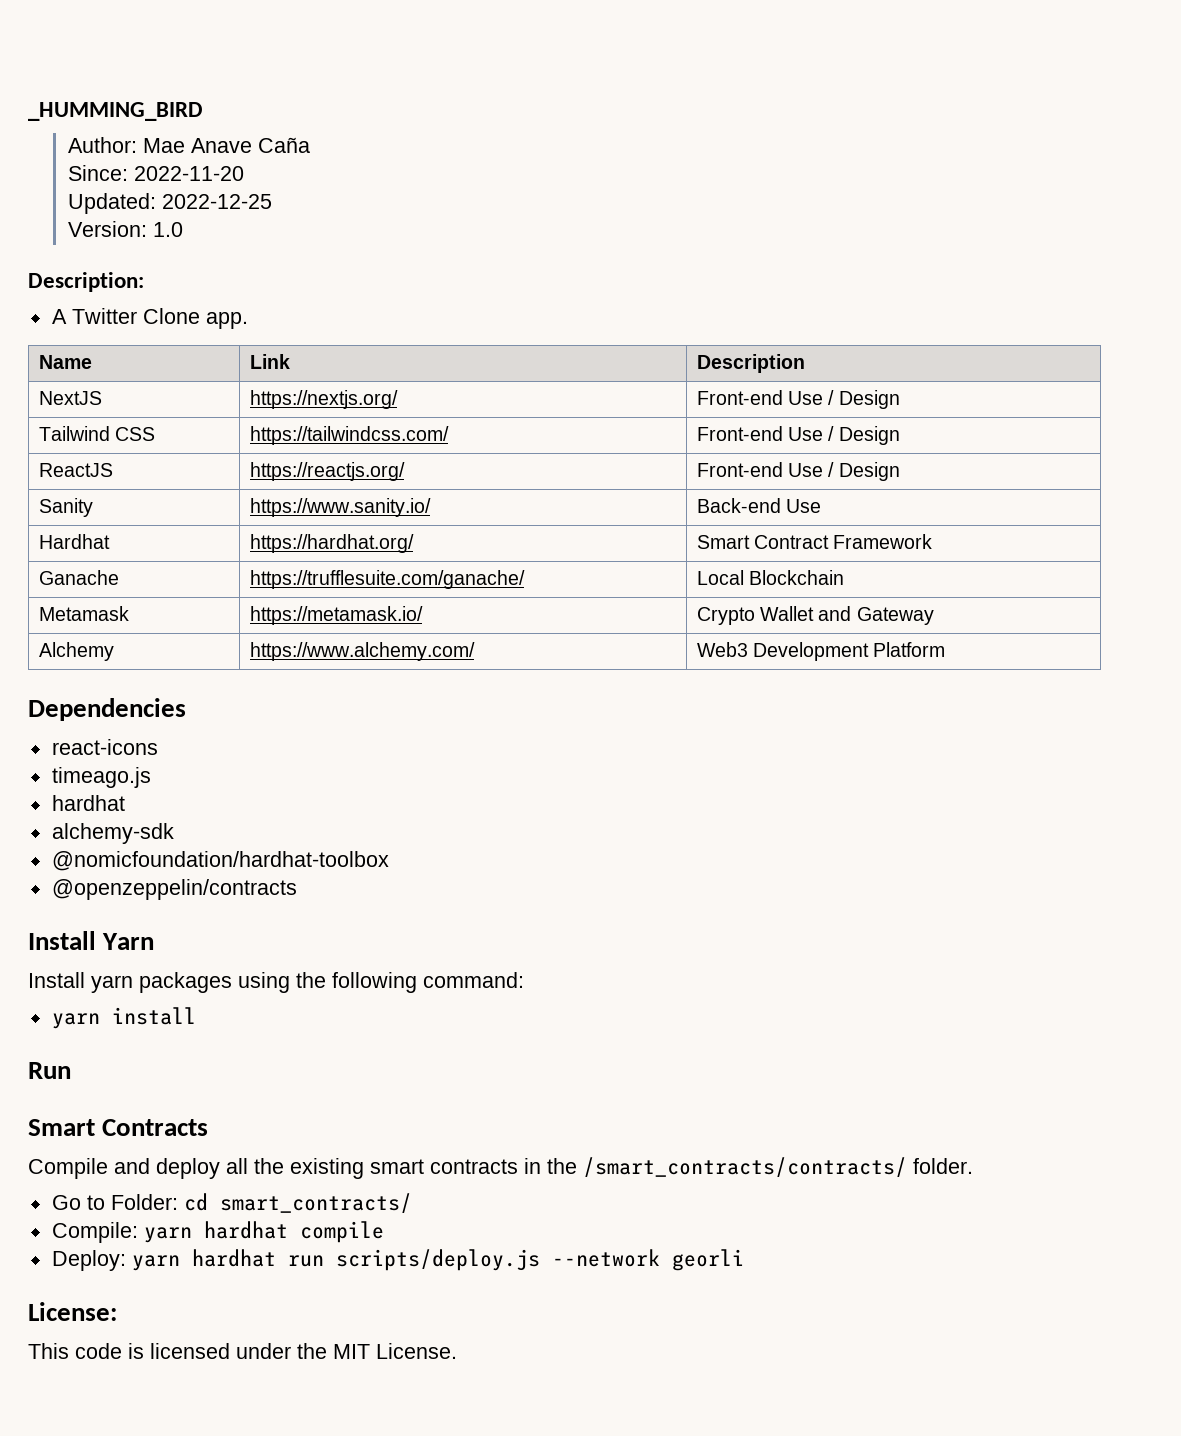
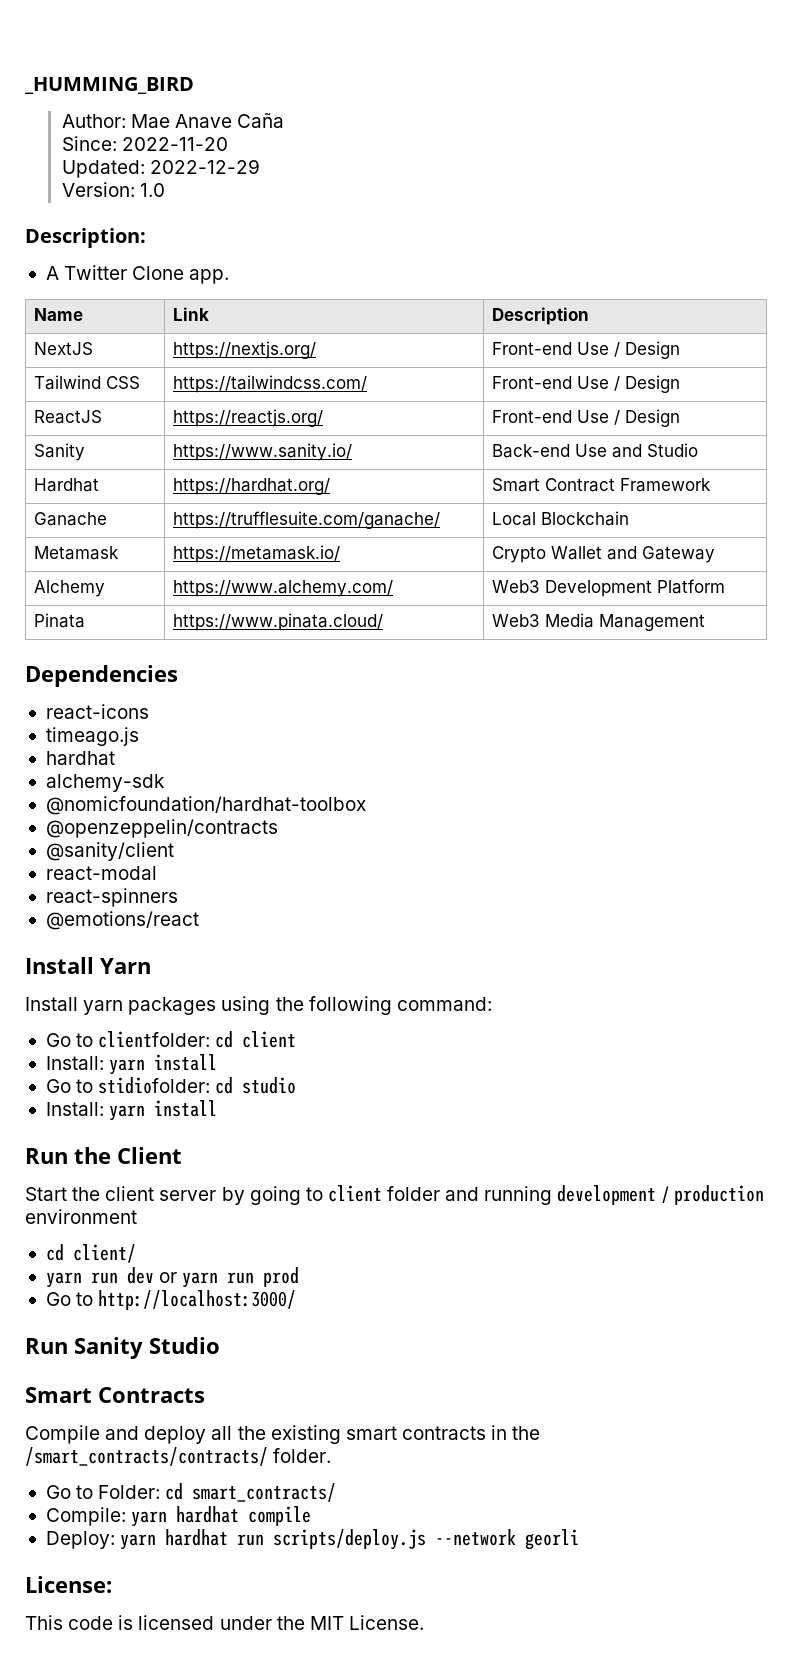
[161,194,272,209] 2022-12-25 -> [149,159,260,174] 2022-12-29
(822, 506) none -> [611,443,698,458] and Studio
(946, 649) none -> [33,613,85,628] [172,613,383,631] [491,613,705,631] // Pinata | https://www.pinata.cloud/ | Web3 Media Management
(297, 889) none -> [45,842,174,861] [45,866,157,880] [45,888,178,907] [45,911,199,930] // @sanity/client // react-modal // react-spinners // @emotions/react
[51,1007,196,1029] [28,1062,71,1079] yarn install // Run -> [45,1031,297,1048] [45,1054,218,1075] [45,1077,297,1094] [45,1100,218,1121] [25,1147,182,1164] [25,1185,764,1205] [25,1209,137,1224] [45,1244,136,1263] [45,1267,300,1288] [45,1290,297,1310] [25,1337,220,1359] Go to clientfolder: cd client // Install: yarn install // Go to stidiofolder: cd studio // Install: yarn install // Run the Client // Start the client server by going to client folder and running development / production environment // cd client/ // yarn run dev or yarn run prod // Go to http://localhost:3000/ // Run Sanity Studio

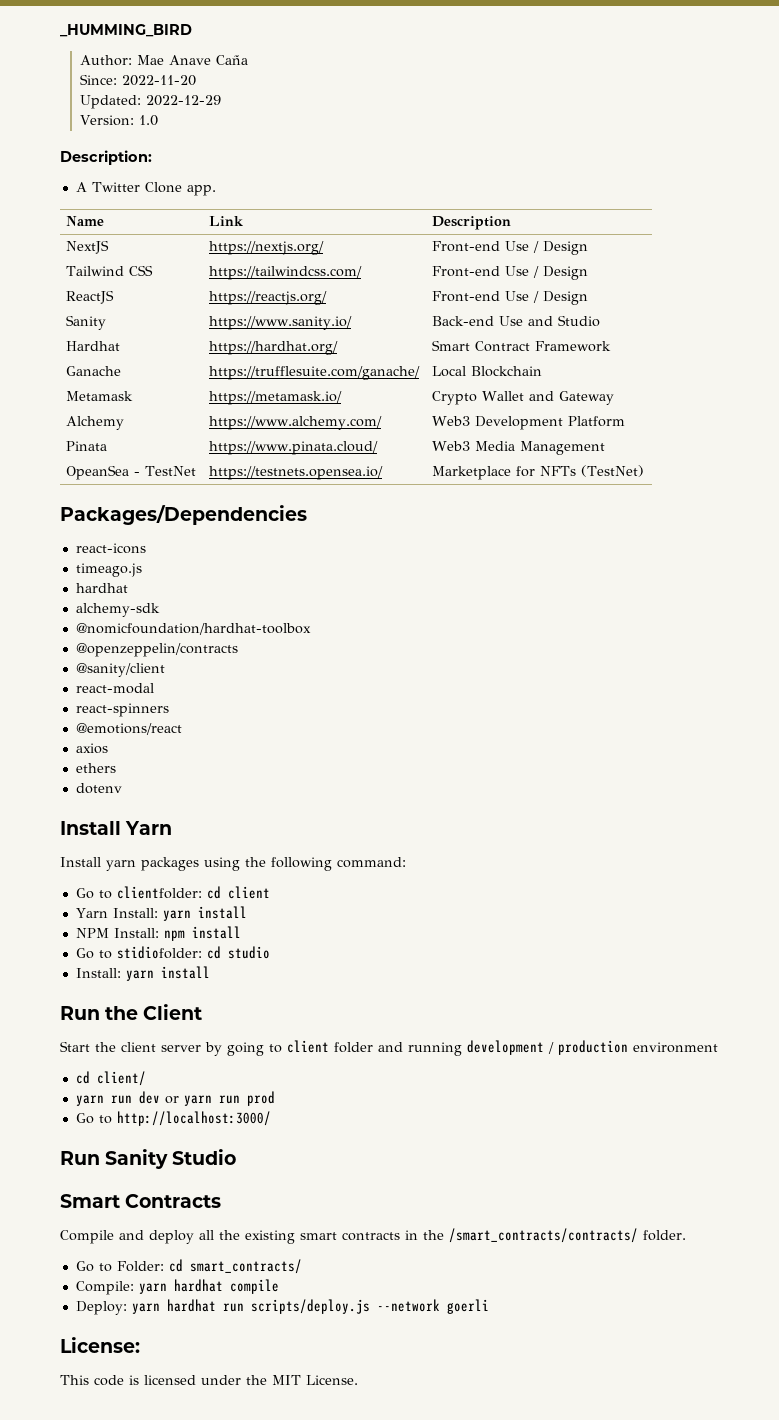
[25,665,178,687] // Dependencies -> [65,465,196,480] [208,466,383,480] [431,465,644,480] [60,505,307,525] // OpeanSea - TestNet | https://testnets.opensea.io/ | Marketplace for NFTs (TestNet) // Packages/Dependencies
(199, 920) none -> [75,743,108,754] [75,763,116,773] [75,783,122,794] // axios // ethers // dotenv
[45,1054,218,1075] Install: yarn install -> [75,906,247,921] [75,926,241,941] Yarn Install: yarn install // NPM Install: npm install
[525,1529,580,1550] georli -> [446,1299,489,1314] goerli

